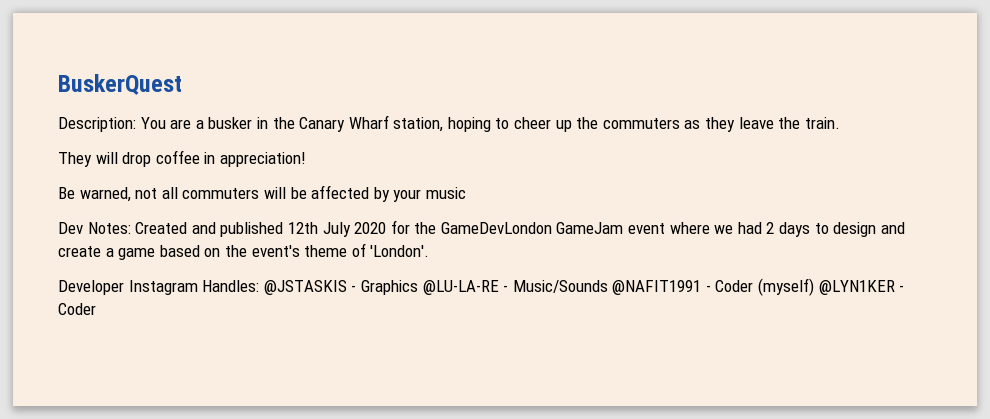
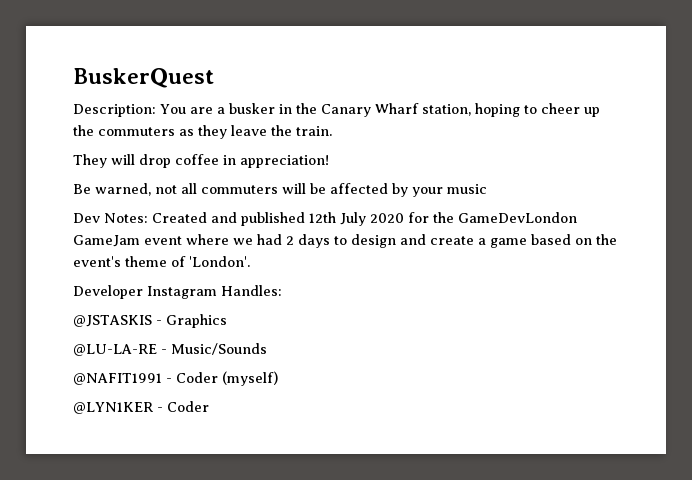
(260, 286) none -> (282, 290) //
(418, 287) none -> (227, 321) //
(608, 286) none -> (267, 349) //
(815, 287) none -> (278, 378) //

